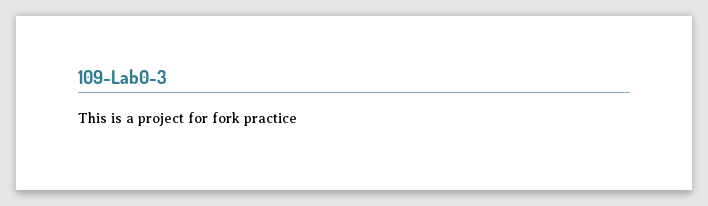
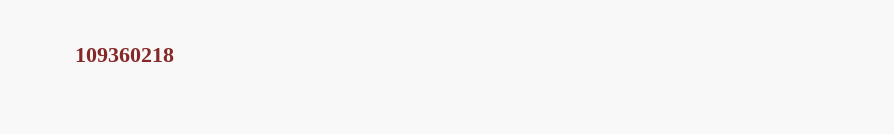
[78,69,167,84] [78,112,297,126] 109-Lab0-3 // This is a project for fork practice -> [75,48,174,62] 109360218

